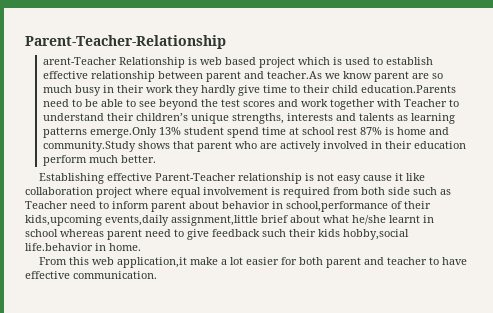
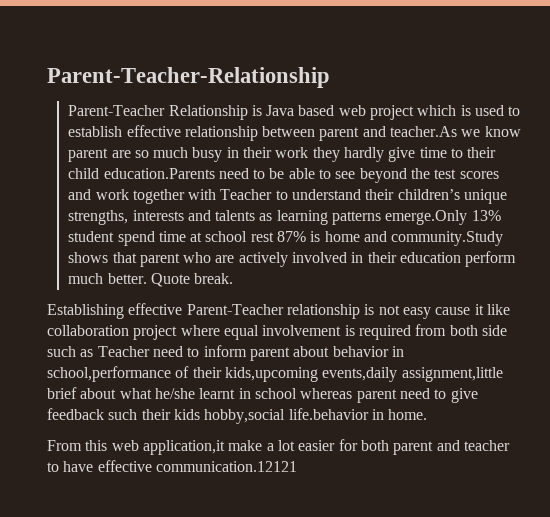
[42,57,117,65] arent-Teacher -> [68,105,166,116] Parent-Teacher
[199,57,256,65] web based -> [266,105,366,116] Java based web
(156, 159) none -> [150,273,234,287] Quote break.
[73,271,157,279] communication. -> [155,461,297,472] communication.12121

